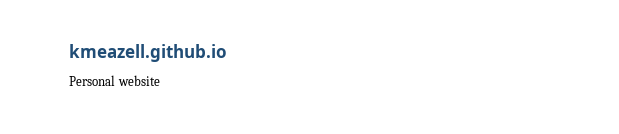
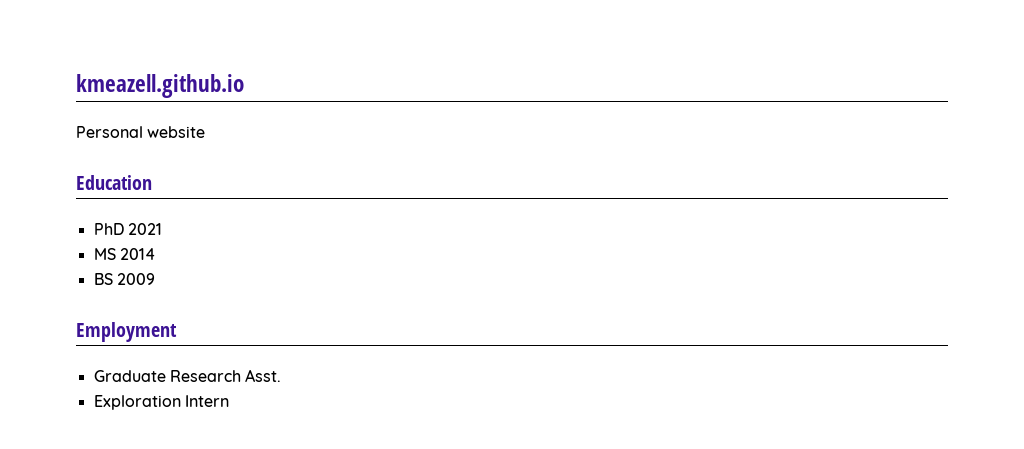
(160, 80) none -> [76,175,152,190] [93,223,162,235] [93,248,155,260] [93,273,155,285] [76,322,177,342] [93,369,282,382] [93,395,229,410] // Education // PhD 2021 // MS 2014 // BS 2009 // Employment // Graduate Research Asst. // Exploration Intern

